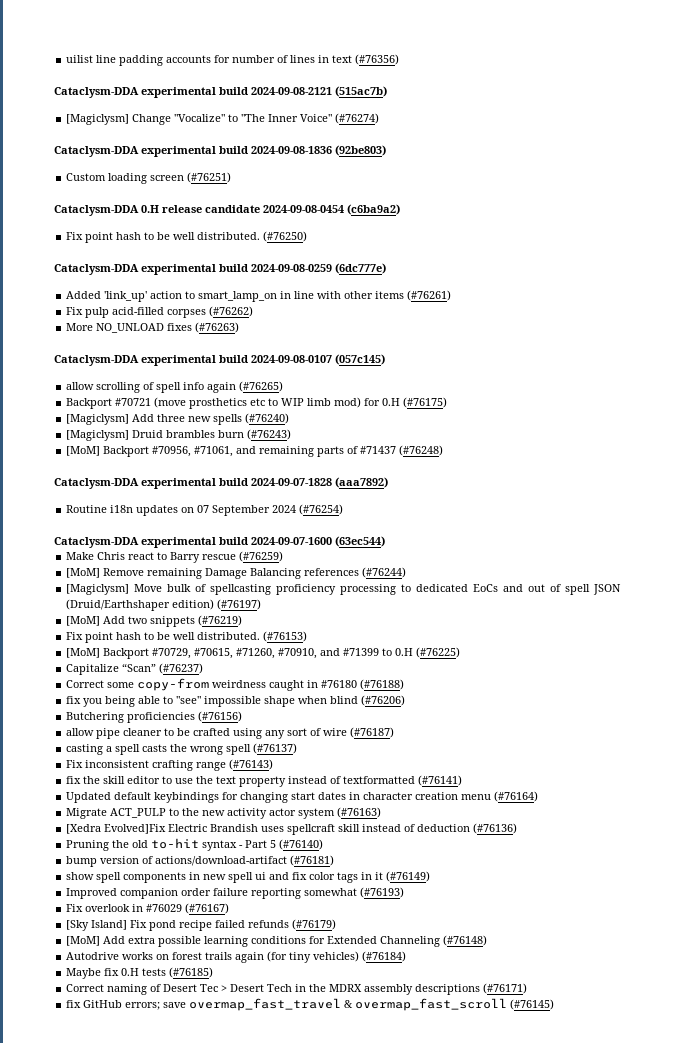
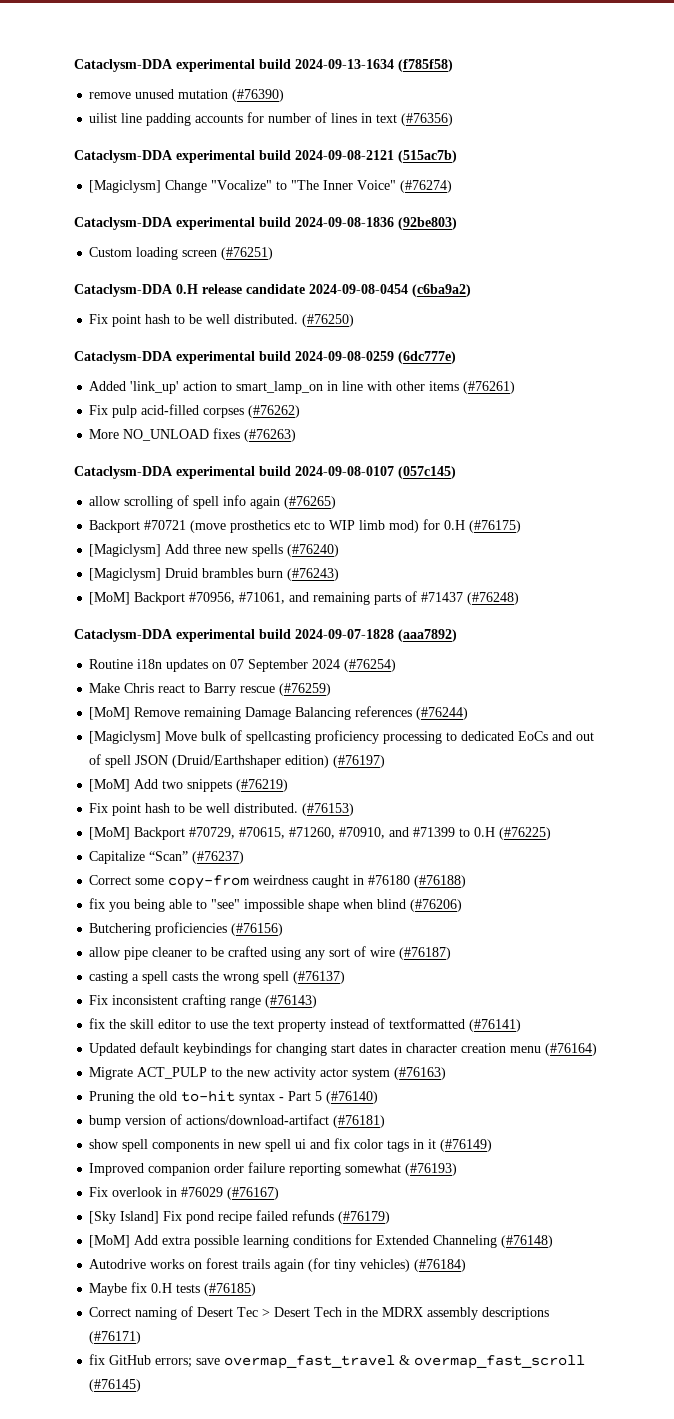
(66, 59) none -> [74,59,453,72] [89,89,285,102] Cataclysm-DDA experimental build 2024-09-13-1634 (f785f58) // remove unused mutation (#76390) //
[54,536,385,548] // Cataclysm-DDA experimental build 2024-09-07-1600 (63ec544) -> (397, 665) none
[66,823,518,835] // [Xedra Evolved]Fix Electric Brandish uses spellcraft skill instead of deduction (#76136) -> (447, 1073) none

